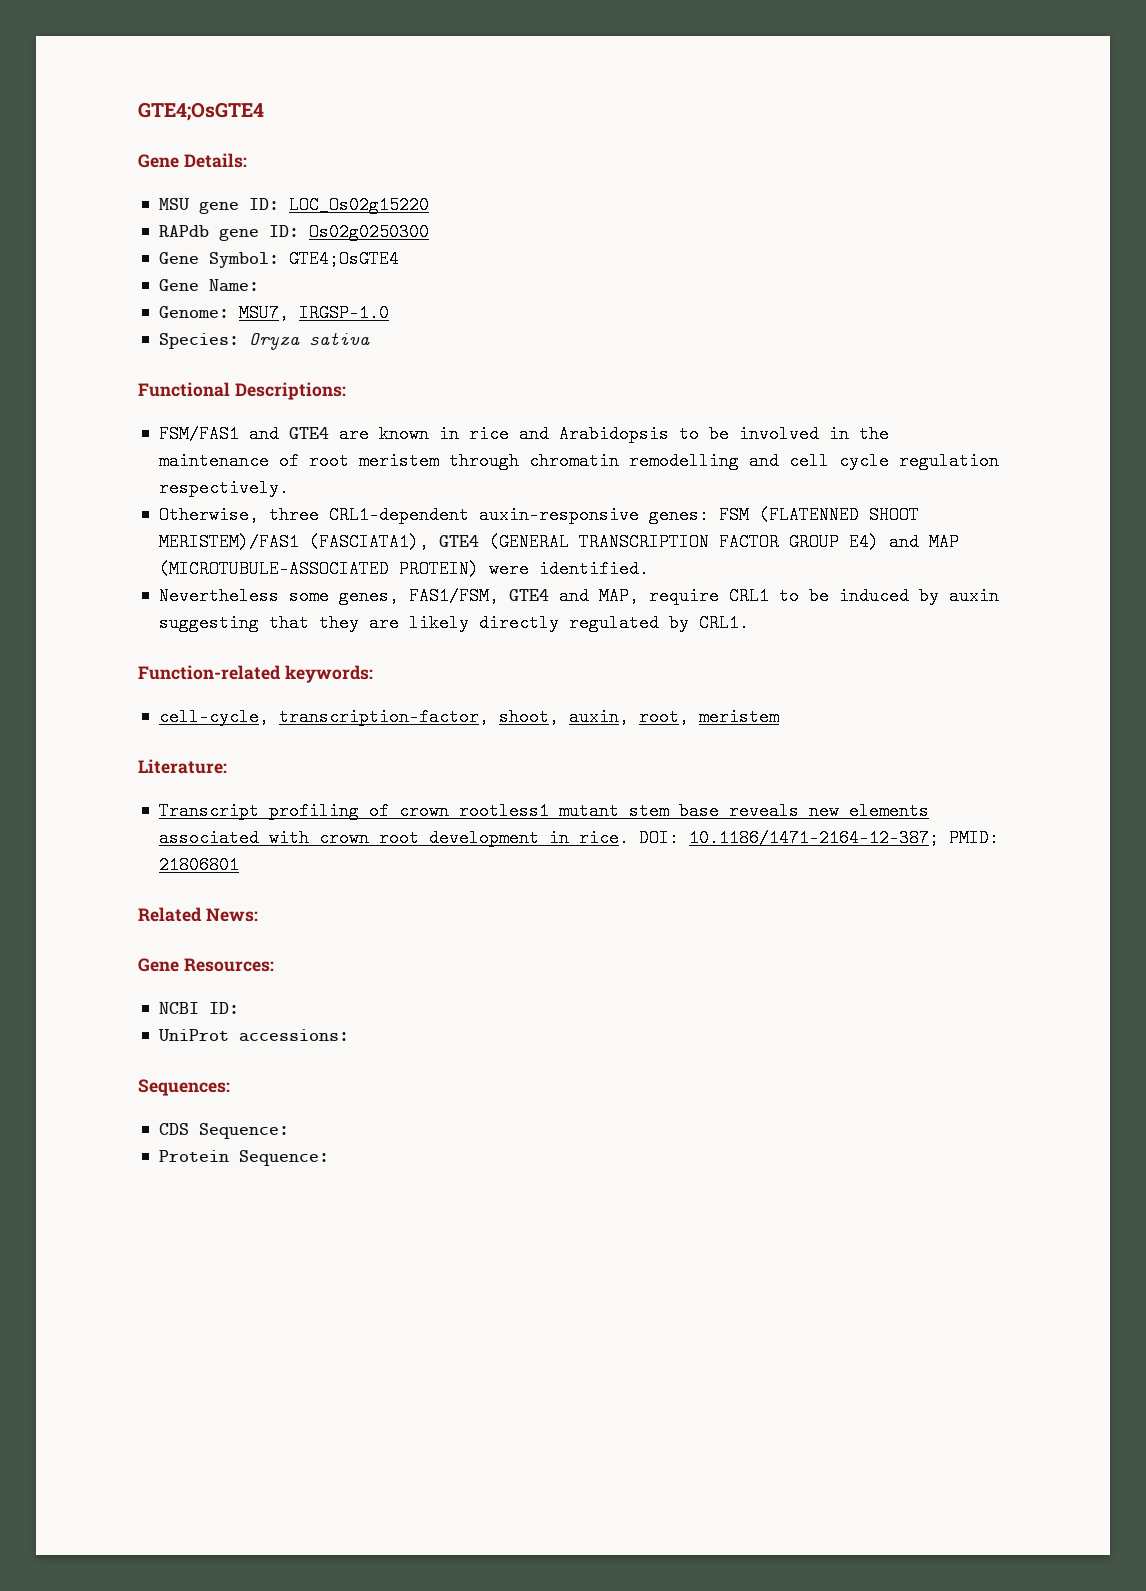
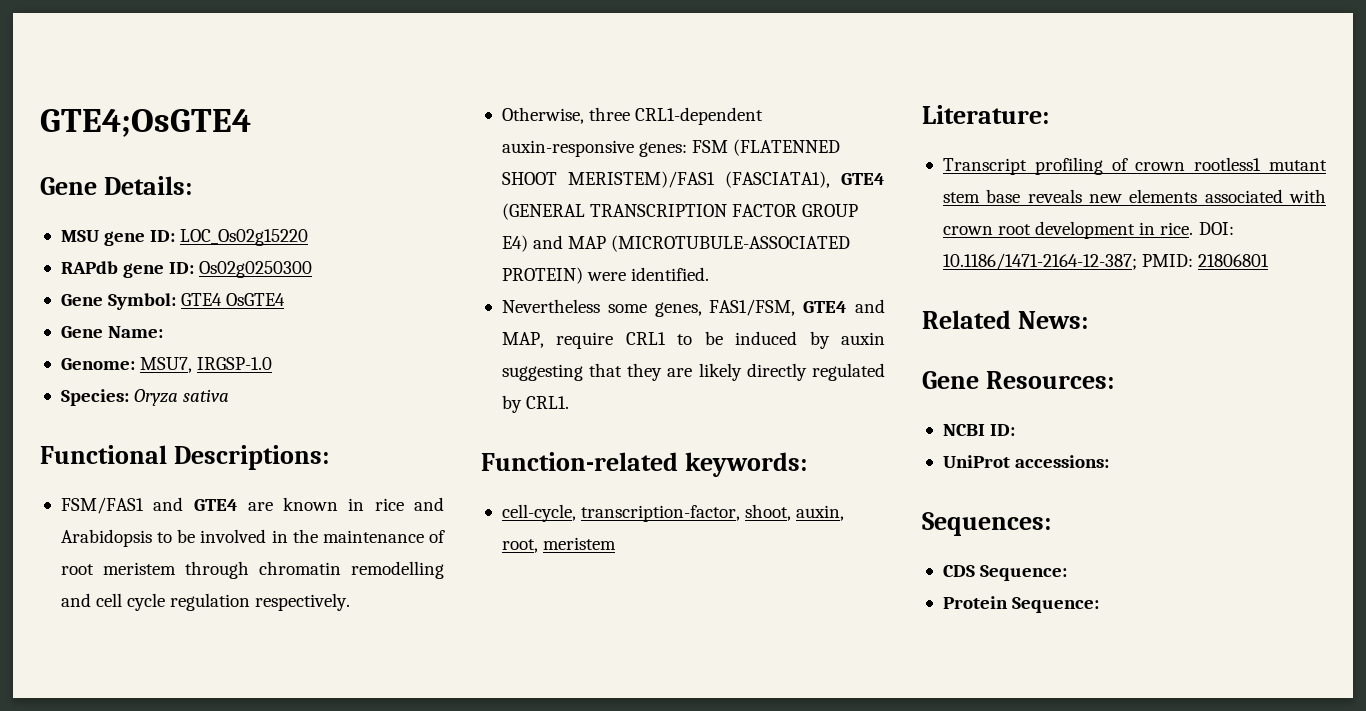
[288,250,399,268] GTE4;OsGTE4 -> [181,293,286,306] GTE4 OsGTE4

